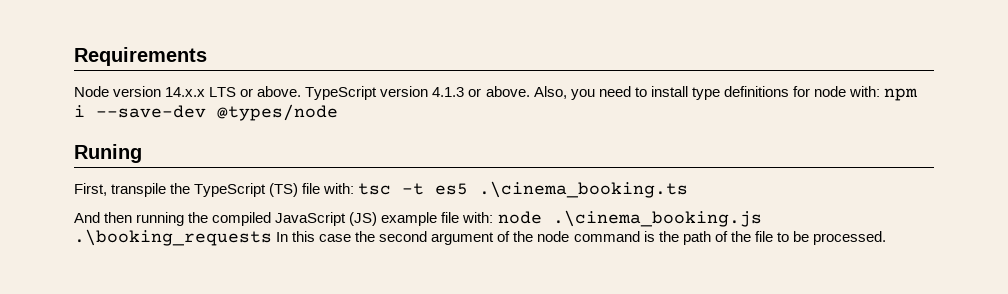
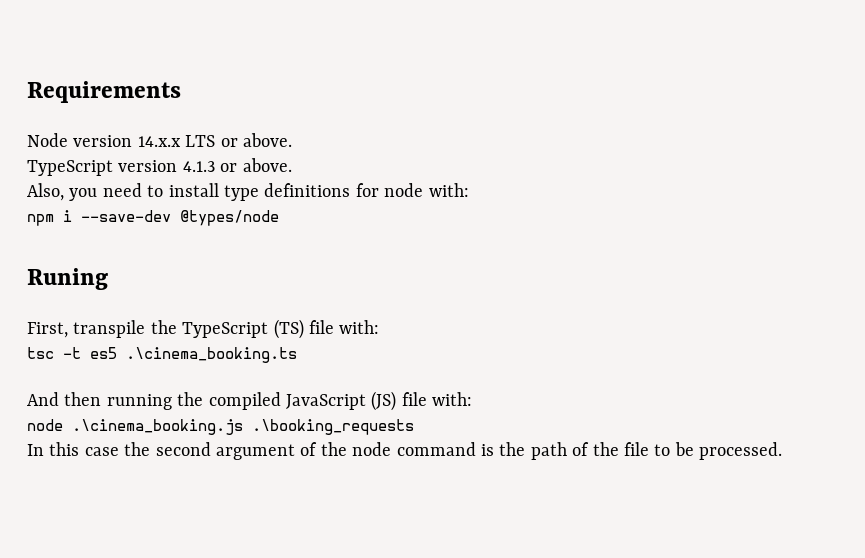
(302, 91) none -> (292, 140) //
(530, 91) none -> (292, 165) //
(880, 91) none -> (469, 190) //
(355, 188) none -> (380, 327) //
[381,212,494,226] example file with: -> [401,392,473,406] file with: //
(272, 237) none -> (414, 427) //

